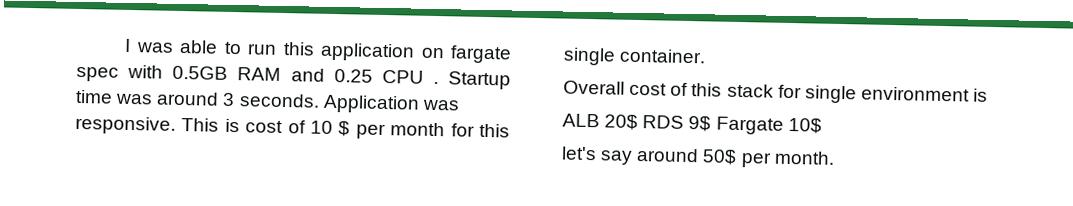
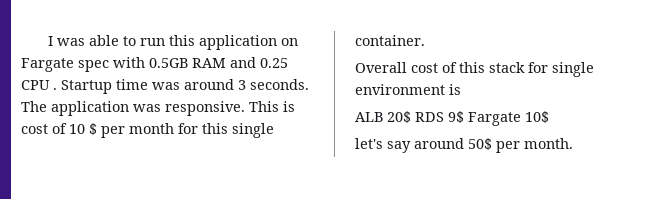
[450,45,512,64] fargate -> [21,58,74,72] Fargate
[322,94,420,114] Application -> [21,101,129,116] The application

